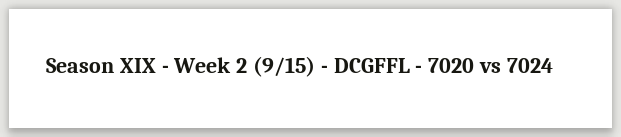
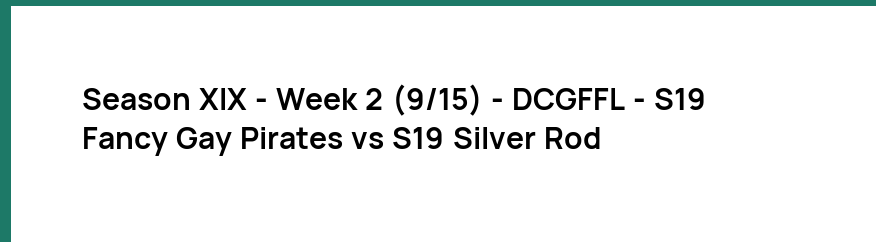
[428,58,553,73] 7020 vs 7024 -> [653,88,706,110] [82,127,602,156] S19 Fancy Gay Pirates vs S19 Silver Rod

